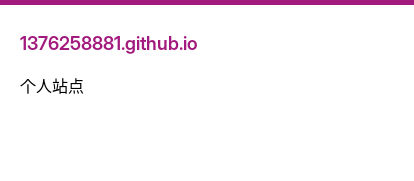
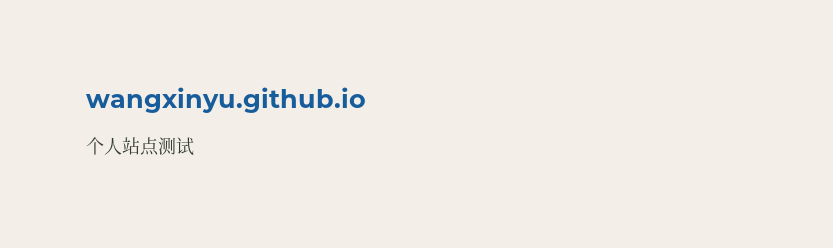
[20,36,198,54] 1376258881.github.io -> [86,87,366,113] wangxinyu.github.io
(84, 86) none -> [158,137,194,156] 测试

